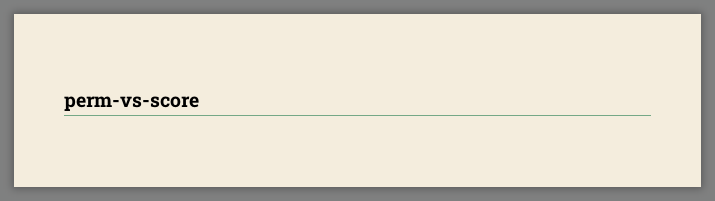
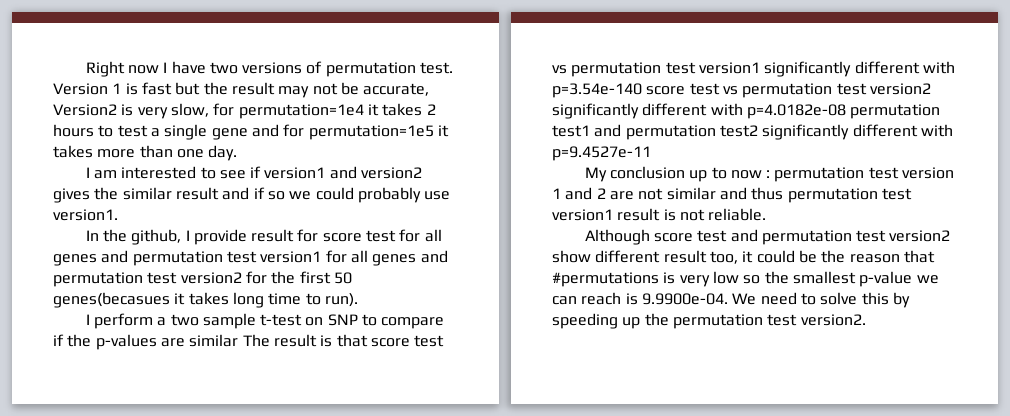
[64,96,199,111] perm-vs-score -> [85,61,454,77] [53,82,430,98] [53,103,436,119] [53,124,449,140] [53,145,238,161] [85,166,423,179] [53,187,451,203] [53,209,118,221] [85,229,442,245] [53,250,448,266] [53,271,352,287] [53,292,358,308] [85,313,445,329] [53,334,445,350] [552,61,955,77] [552,83,931,98] [552,103,941,119] [552,124,953,140] [552,146,651,161] [584,166,955,182] [552,187,912,203] [552,208,767,221] [584,229,951,245] [552,250,935,264] [552,271,939,287] [552,292,910,308] [552,313,866,329] Right now I have two versions of permutation test. Version 1 is fast but the result may not be accurate, Version2 is very slow, for permutation=1e4 it takes 2 hours to test a single gene and for permutation=1e5 it takes more than one day. // I am interested to see if version1 and version2 gives the similar result and if so we could probably use version1. // In the github, I provide result for score test for all genes and permutation test version1 for all genes and permutation test version2 for the first 50 genes(becasues it takes long time to run). // I perform a two sample t-test on SNP to compare if the p-values are similar The result is that score test vs permutation test version1 significantly different with p=3.54e-140 score test vs permutation test version2 significantly different with p=4.0182e-08 permutation test1 and permutation test2 significantly different with p=9.4527e-11 // My conclusion up to now : permutation test version 1 and 2 are not similar and thus permutation test version1 result is not reliable. // Although score test and permutation test version2 show different result too, it could be the reason that #permutations is very low so the smallest p-value we can reach is 9.9900e-04. We need to solve this by speeding up the permutation test version2.

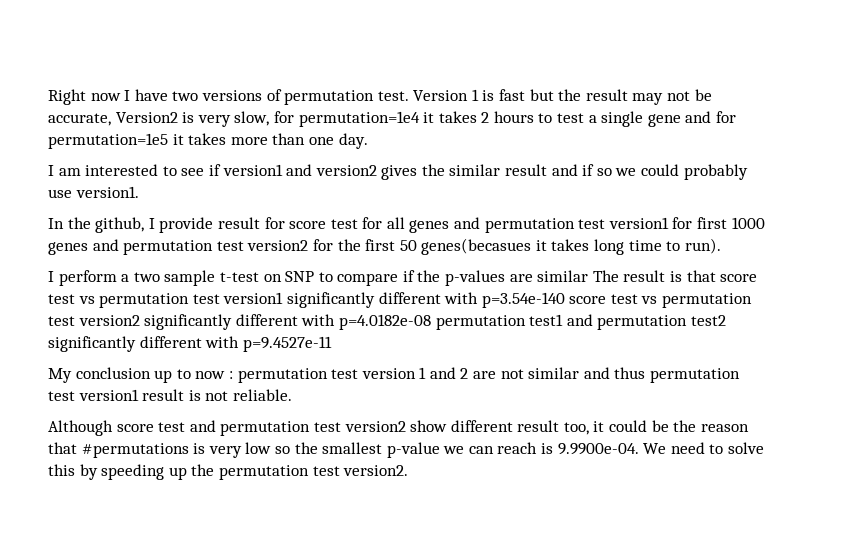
[350,250,368,263] all -> [697,217,765,229] first 1000

